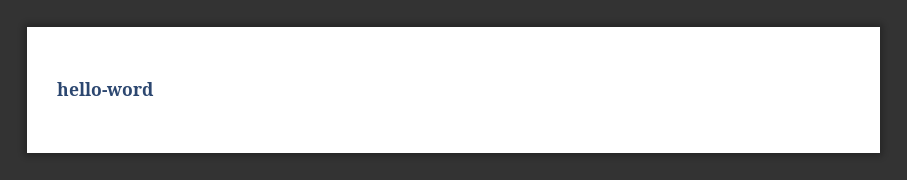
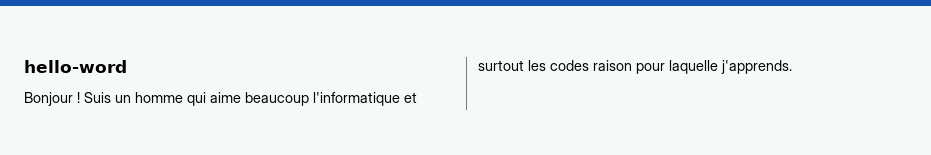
(154, 89) none -> [24,92,417,106] [478,60,792,74] // Bonjour ! Suis un homme qui aime beaucoup l'informatique et surtout les codes raison pour laquelle j'apprends.

